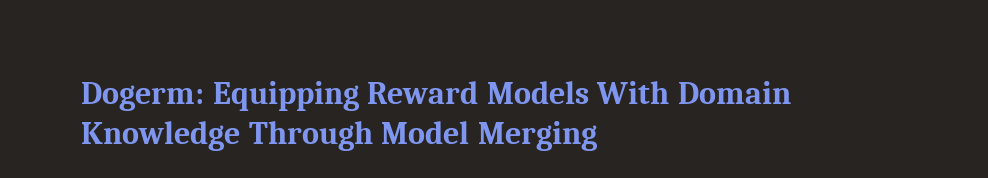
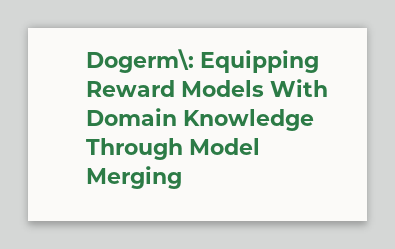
[81,82,204,111] Dogerm: -> [86,49,194,73] Dogerm\:

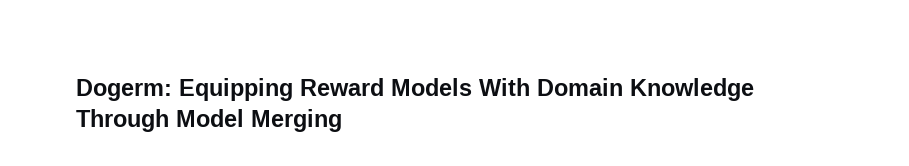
[86,49,194,73] Dogerm\: -> [76,79,172,101] Dogerm:

